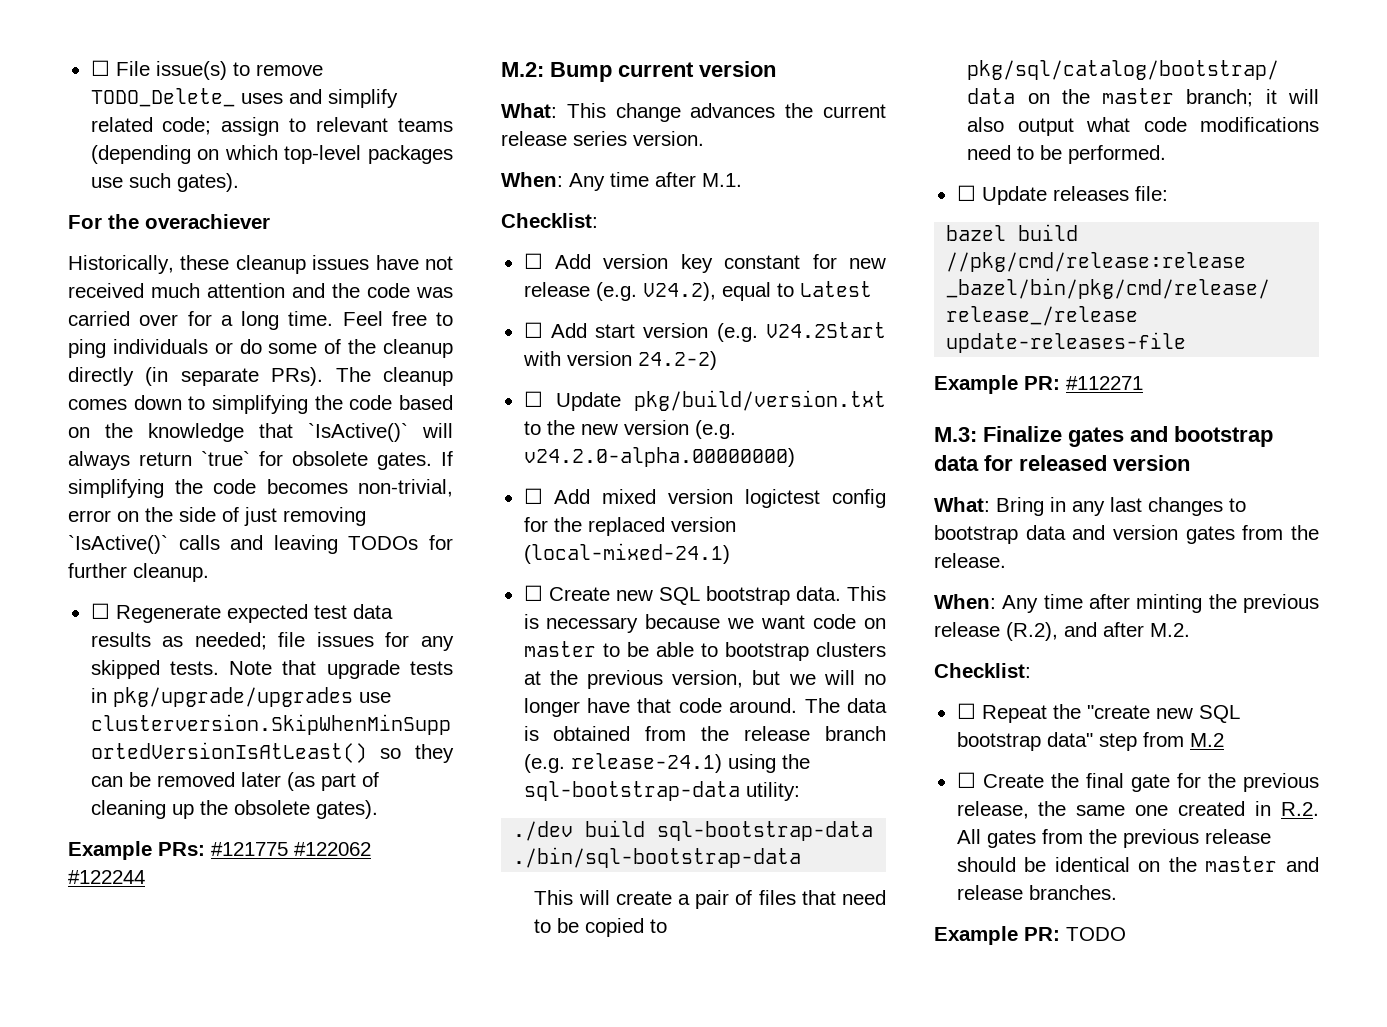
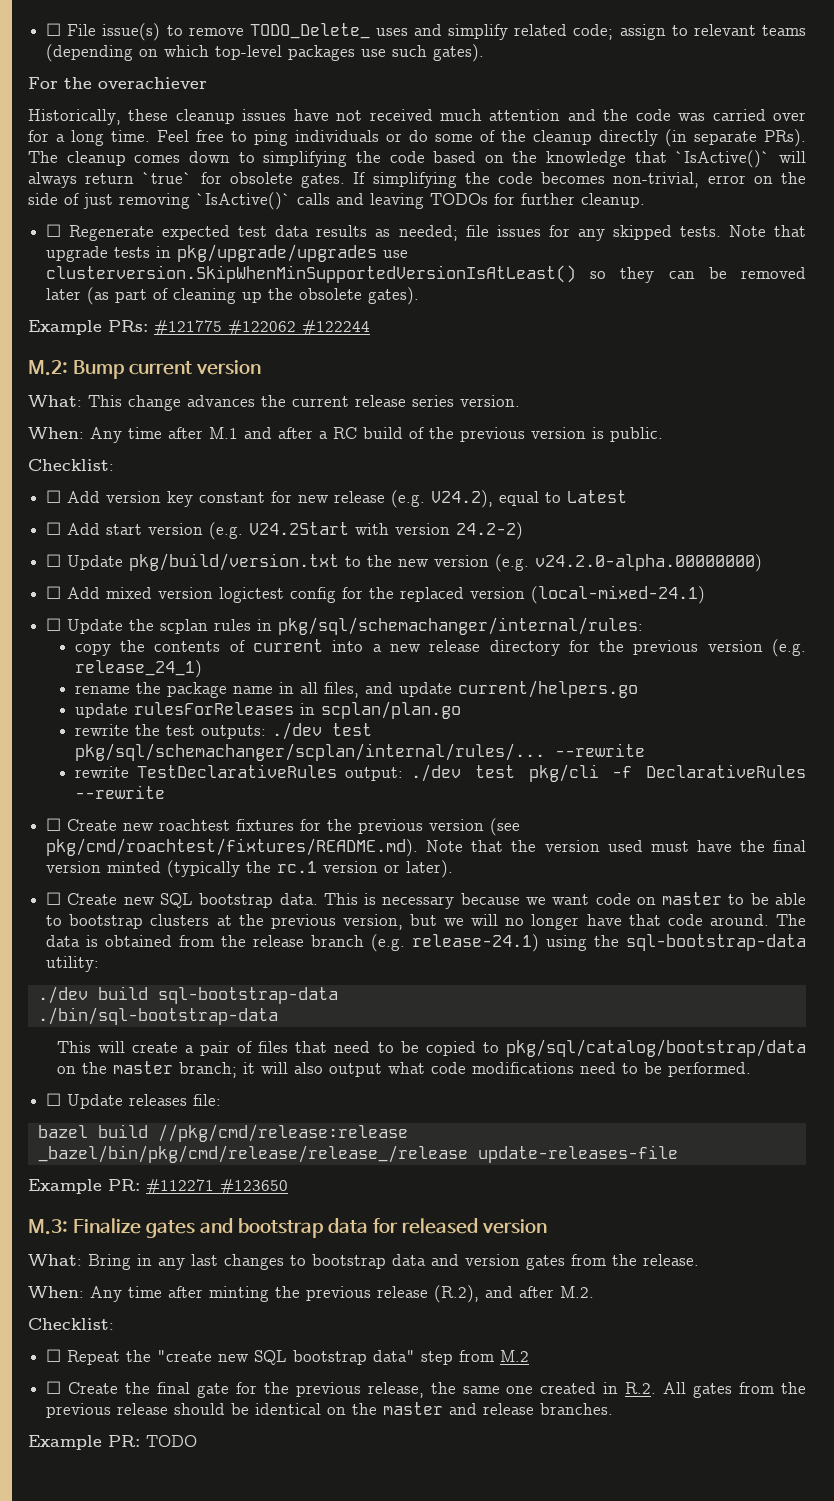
[702,173,742,187] M.1. -> [209,427,663,442] M.1 and after a RC build of the previous version is public.
(730, 553) none -> [46,617,644,635] [74,639,807,657] [74,660,202,678] [74,680,638,698] [74,701,461,719] [74,722,372,740] [74,743,645,761] [74,764,806,782] [74,785,165,799] [46,818,521,836] [46,838,806,857] [46,860,454,878] // ☐ Update the scplan rules in pkg/sql/schemachanger/internal/rules: // copy the contents of current into a new release directory for the previous version (e.g. release_24_1) // rename the package name in all files, and update current/helpers.go // update rulesForReleases in scplan/plan.go // rewrite the test outputs: ./dev test pkg/sql/schemachanger/scplan/internal/rules/... --rewrite // rewrite TestDeclarativeRules output: ./dev test pkg/cli -f DeclarativeRules --rewrite // ☐ Create new roachtest fixtures for the previous version (see pkg/cmd/roachtest/fixtures/README.md). Note that the version used must have the final version minted (typically the rc.1 version or later).
(1143, 383) none -> [220,1179,288,1194] #123650

